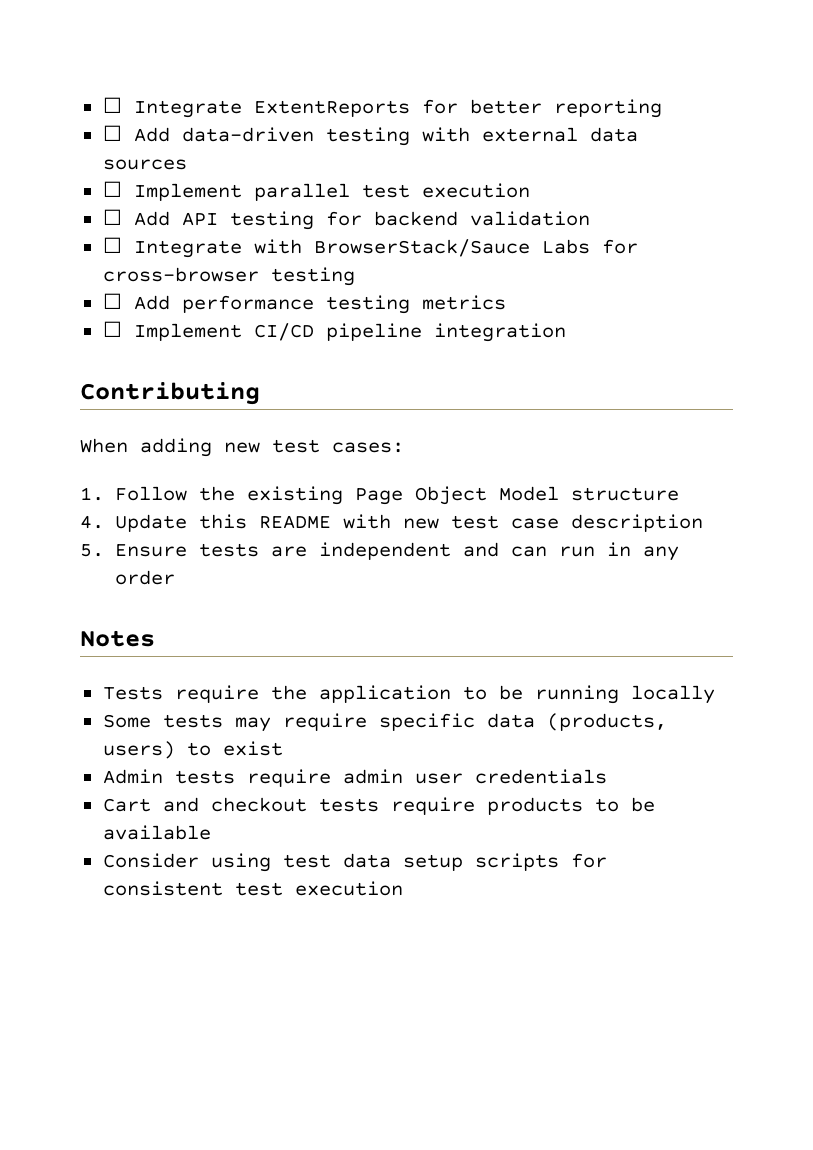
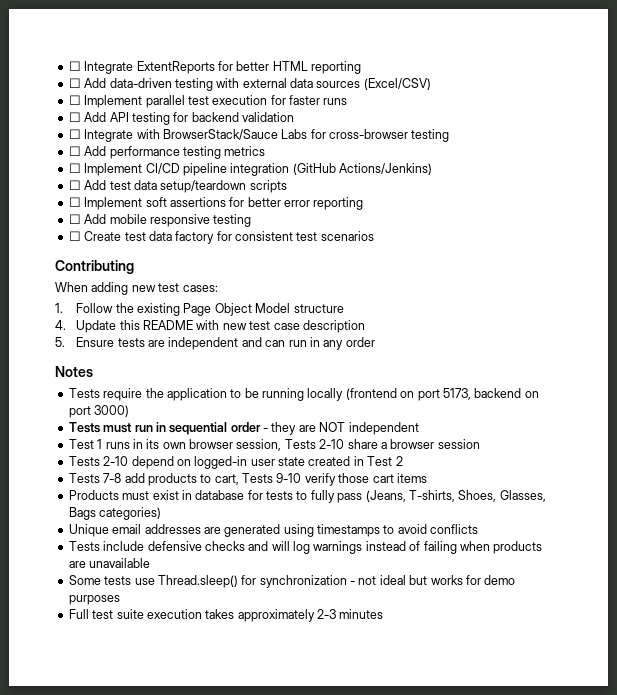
(542, 106) none -> [272,61,308,71] HTML
(187, 164) none -> [363,78,431,90] (Excel/CSV)
(530, 190) none -> [270,95,348,105] for faster runs
(566, 332) none -> [292,163,432,175] [68,180,287,193] [68,197,364,210] [68,214,252,227] [68,231,374,244] (GitHub Actions/Jenkins) // ☐ Add test data setup/teardown scripts // ☐ Implement soft assertions for better error reporting // ☐ Add mobile responsive testing // ☐ Create test data factory for consistent test scenarios
[102,713,667,732] [102,741,283,759] [102,769,607,787] [102,797,655,815] [102,825,211,840] [102,853,607,872] [102,881,403,896] // Some tests may require specific data (products, users) to exist // Admin tests require admin user credentials // Cart and checkout tests require products to be available // Consider using test data setup scripts for consistent test execution -> [345,388,539,401] [68,405,130,418] [68,422,419,435] [68,439,480,451] [68,456,403,469] [68,473,427,486] [68,490,546,503] [68,507,162,520] [68,524,479,537] [68,541,543,554] [68,558,151,568] [68,575,516,588] [68,595,120,605] [68,609,384,622] (frontend on port 5173, backend on port 3000) // Tests must run in sequential order - they are NOT independent // Test 1 runs in its own browser session, Tests 2-10 share a browser session // Tests 2-10 depend on logged-in user state created in Test 2 // Tests 7-8 add products to cart, Tests 9-10 verify those cart items // Products must exist in database for tests to fully pass (Jeans, T-shirts, Shoes, Glasses, Bags categories) // Unique email addresses are generated using timestamps to avoid conflicts // Tests include defensive checks and will log warnings instead of failing when products are unavailable // Some tests use Thread.sleep() for synchronization - not ideal but works for demo purposes // Full test suite execution takes approximately 2-3 minutes

